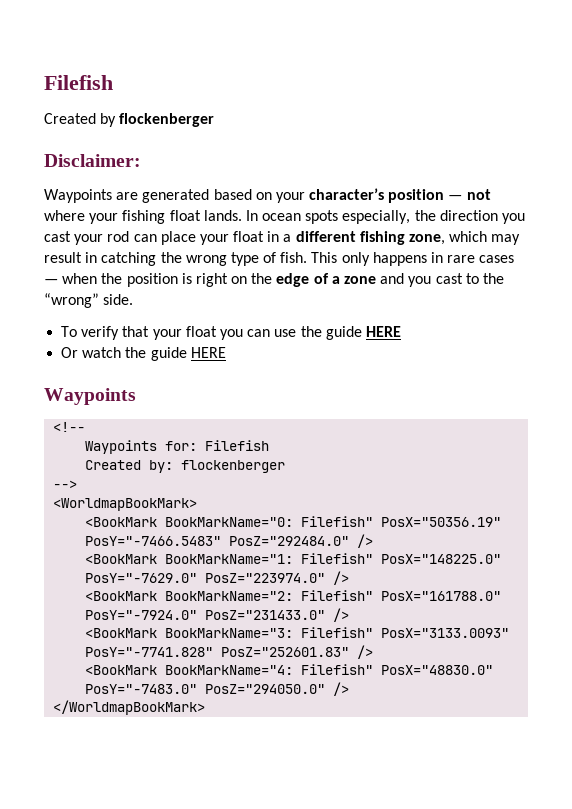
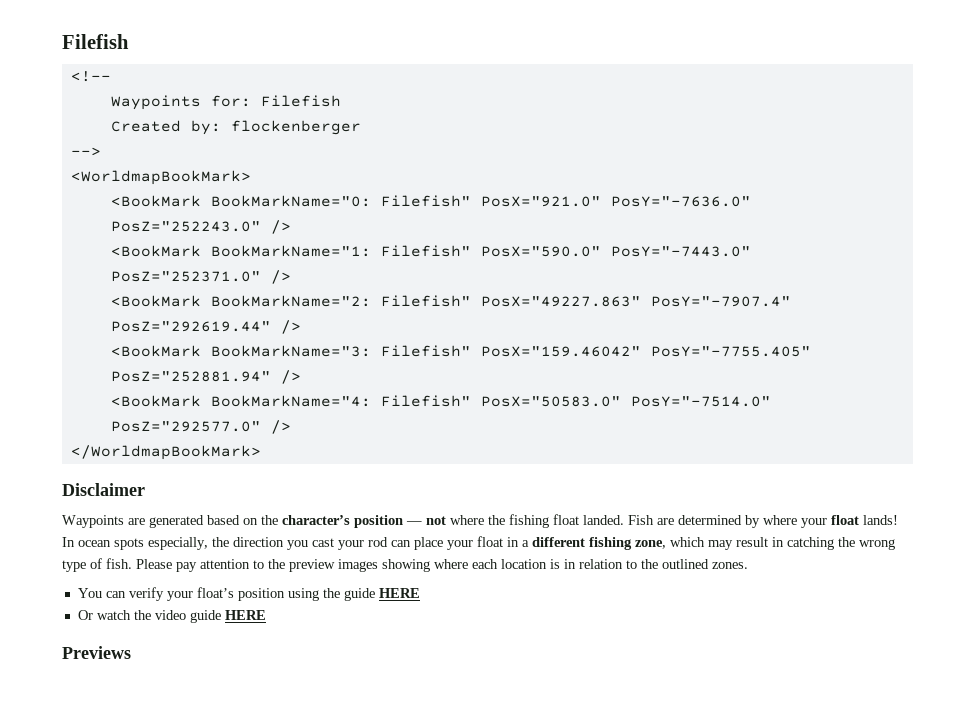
[44,75,113,90] [44,113,215,127] [44,154,141,167] Filefish // Created by flockenberger // Disclaimer: -> [62,34,129,49] [70,71,111,82] [110,95,341,110] [110,120,361,135] [70,147,101,156] [70,170,251,185] [110,195,751,207] [110,220,291,234] [110,245,751,257] [110,270,291,284] [110,295,791,307] [110,320,301,334] [110,345,811,357] [110,370,301,384] [110,395,771,407] [110,420,291,434] [70,445,261,460] [62,483,145,496] Filefish // <!-- // Waypoints for: Filefish // Created by: flockenberger // --> // <WorldmapBookMark> // <BookMark BookMarkName="0: Filefish" PosX="921.0" PosY="-7636.0" PosZ="252243.0" /> // <BookMark BookMarkName="1: Filefish" PosX="590.0" PosY="-7443.0" PosZ="252371.0" /> // <BookMark BookMarkName="2: Filefish" PosX="49227.863" PosY="-7907.4" PosZ="292619.44" /> // <BookMark BookMarkName="3: Filefish" PosX="159.46042" PosY="-7755.405" PosZ="252881.94" /> // <BookMark BookMarkName="4: Filefish" PosX="50583.0" PosY="-7514.0" PosZ="292577.0" /> // </WorldmapBookMark> // Disclaimer
[275,192,305,203] your -> [261,515,278,525] the
[89,213,119,224] your -> [488,515,505,525] the
[203,210,242,221] lands. -> [583,515,898,528] landed. Fish are determined by where your float lands!
[311,252,515,266] [44,273,504,287] [44,293,134,308] [61,326,297,340] This only happens in rare cases — when the position is right on the edge of a zone and you cast to the “wrong” side. // To verify that your float you can use -> [136,559,748,572] [77,587,319,601] Please pay attention to the preview images showing where each location is in relation to the outlined zones. // You can verify your float’s position using
[150,347,226,361] [44,388,136,405] [53,422,86,432] [85,440,270,454] [85,460,286,473] [53,480,78,489] [53,498,198,511] [85,516,502,527] [85,534,374,548] [85,553,502,564] [85,571,350,585] [85,590,502,601] [85,608,350,622] [85,627,510,638] [85,645,374,659] [85,664,494,675] [85,682,350,696] [53,700,206,715] guide HERE // Waypoints // <!-- // Waypoints for: Filefish // Created by: flockenberger // --> // <WorldmapBookMark> // <BookMark BookMarkName="0: Filefish" PosX="50356.19" PosY="-7466.5483" PosZ="292484.0" /> // <BookMark BookMarkName="1: Filefish" PosX="148225.0" PosY="-7629.0" PosZ="223974.0" /> // <BookMark BookMarkName="2: Filefish" PosX="161788.0" PosY="-7924.0" PosZ="231433.0" /> // <BookMark BookMarkName="3: Filefish" PosX="3133.0093" PosY="-7741.828" PosZ="252601.83" /> // <BookMark BookMarkName="4: Filefish" PosX="48830.0" PosY="-7483.0" PosZ="294050.0" /> // </WorldmapBookMark> -> [154,610,266,623] [62,646,131,659] video guide HERE // Previews

